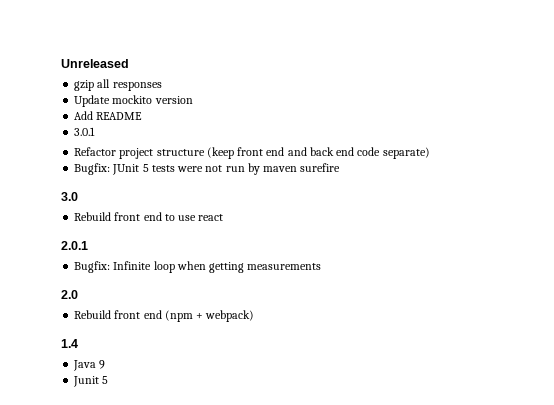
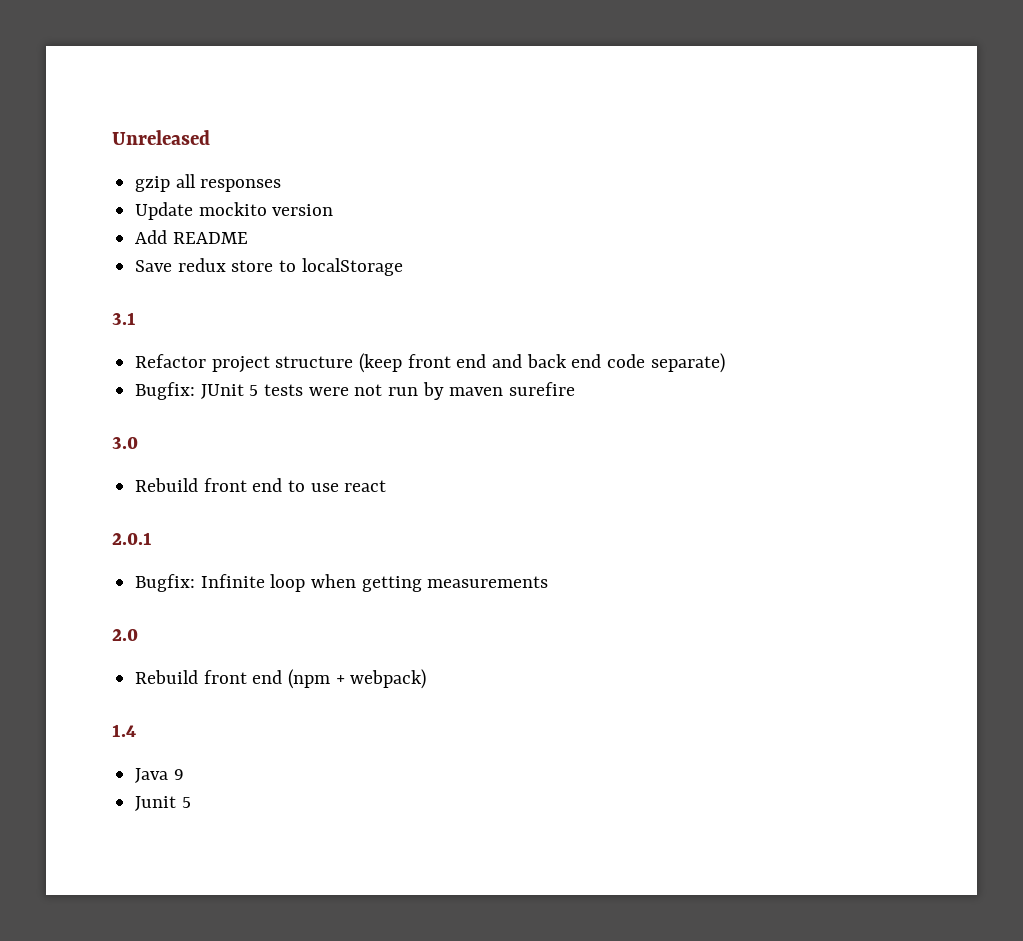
[74,127,96,136] 3.0.1 -> [135,258,403,276] [112,312,136,325] Save redux store to localStorage // 3.1

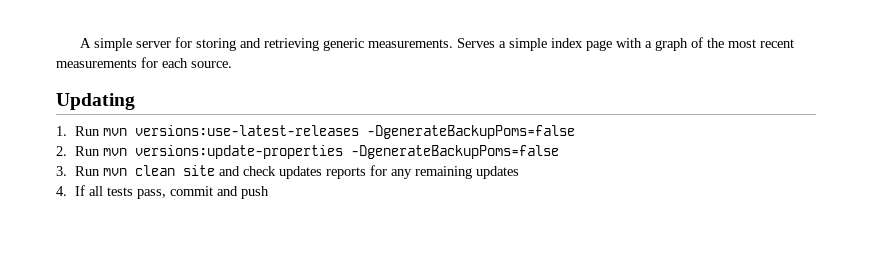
[112,130,210,145] [135,174,282,192] [135,202,334,220] [135,230,248,244] [135,258,403,276] [112,312,136,325] [135,353,725,373] [135,382,576,400] [112,436,138,449] [135,478,387,492] [112,532,152,545] [135,574,549,592] [112,628,138,641] [135,669,427,689] [112,724,136,737] [135,768,184,783] [135,796,191,811] Unreleased // gzip all responses // Update mockito version // Add README // Save redux store to localStorage // 3.1 // Refactor project structure (keep front end and back end code separate) // Bugfix: JUnit 5 tests were not run by maven surefire // 3.0 // Rebuild front end to use react // 2.0.1 // Bugfix: Infinite loop when getting measurements // 2.0 // Rebuild front end (npm + webpack) // 1.4 // Java 9 // Junit 5 -> [80,37,795,51] [56,57,232,68] [56,93,135,110] [56,125,576,139] [56,145,560,159] [56,165,520,179] [56,185,270,199] A simple server for storing and retrieving generic measurements. Serves a simple index page with a graph of the most recent measurements for each source. // Updating // 1. Run mvn versions:use-latest-releases -DgenerateBackupPoms=false // 2. Run mvn versions:update-properties -DgenerateBackupPoms=false // 3. Run mvn clean site and check updates reports for any remaining updates // 4. If all tests pass, commit and push

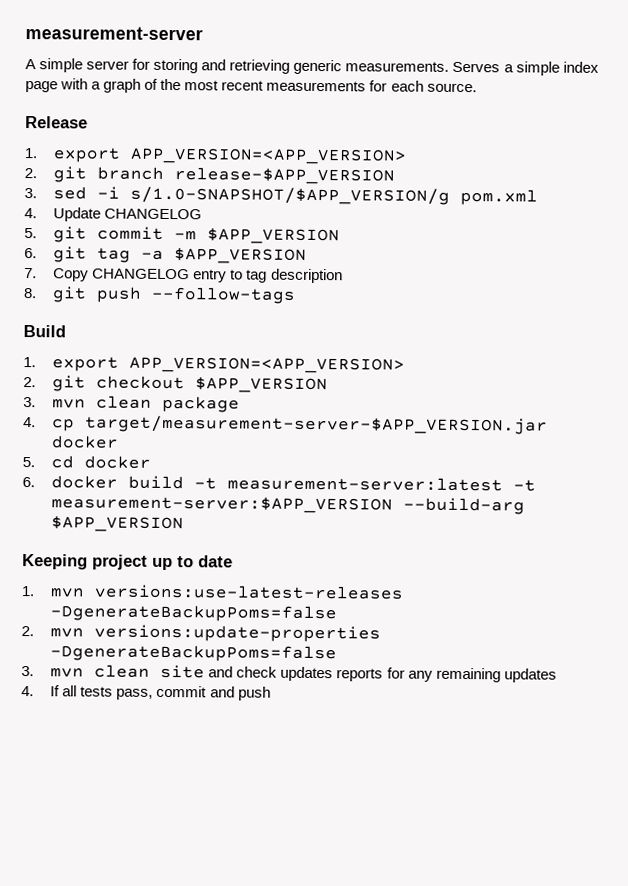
(80, 43) none -> [25,26,203,41] measurement-server //
[56,93,135,110] [56,126,101,136] Updating // 1. Run -> [25,116,88,129] [24,147,407,165] [24,166,396,185] [24,186,539,206] [24,207,203,222] [24,226,341,245] [24,246,308,264] [24,268,343,284] [23,286,297,304] [23,325,66,338] [23,356,406,374] [23,375,329,394] [23,395,241,413] [23,415,549,435] [51,435,120,449] [22,455,152,469] [22,475,537,492] [51,495,526,515] [51,515,185,533] [22,554,233,571] [21,586,35,597] Release // 1. export APP_VERSION=<APP_VERSION> // 2. git branch release-$APP_VERSION // 3. sed -i s/1.0-SNAPSHOT/$APP_VERSION/g pom.xml // 4. Update CHANGELOG // 5. git commit -m $APP_VERSION // 6. git tag -a $APP_VERSION // 7. Copy CHANGELOG entry to tag description // 8. git push --follow-tags // Build // 1. export APP_VERSION=<APP_VERSION> // 2. git checkout $APP_VERSION // 3. mvn clean package // 4. cp target/measurement-server-$APP_VERSION.jar docker // 5. cd docker // 6. docker build -t measurement-server:latest -t measurement-server:$APP_VERSION --build-arg $APP_VERSION // Keeping project up to date // 1.
[75,146,101,156] Run -> (34, 631) none
[75,166,101,176] Run -> (34, 671) none

